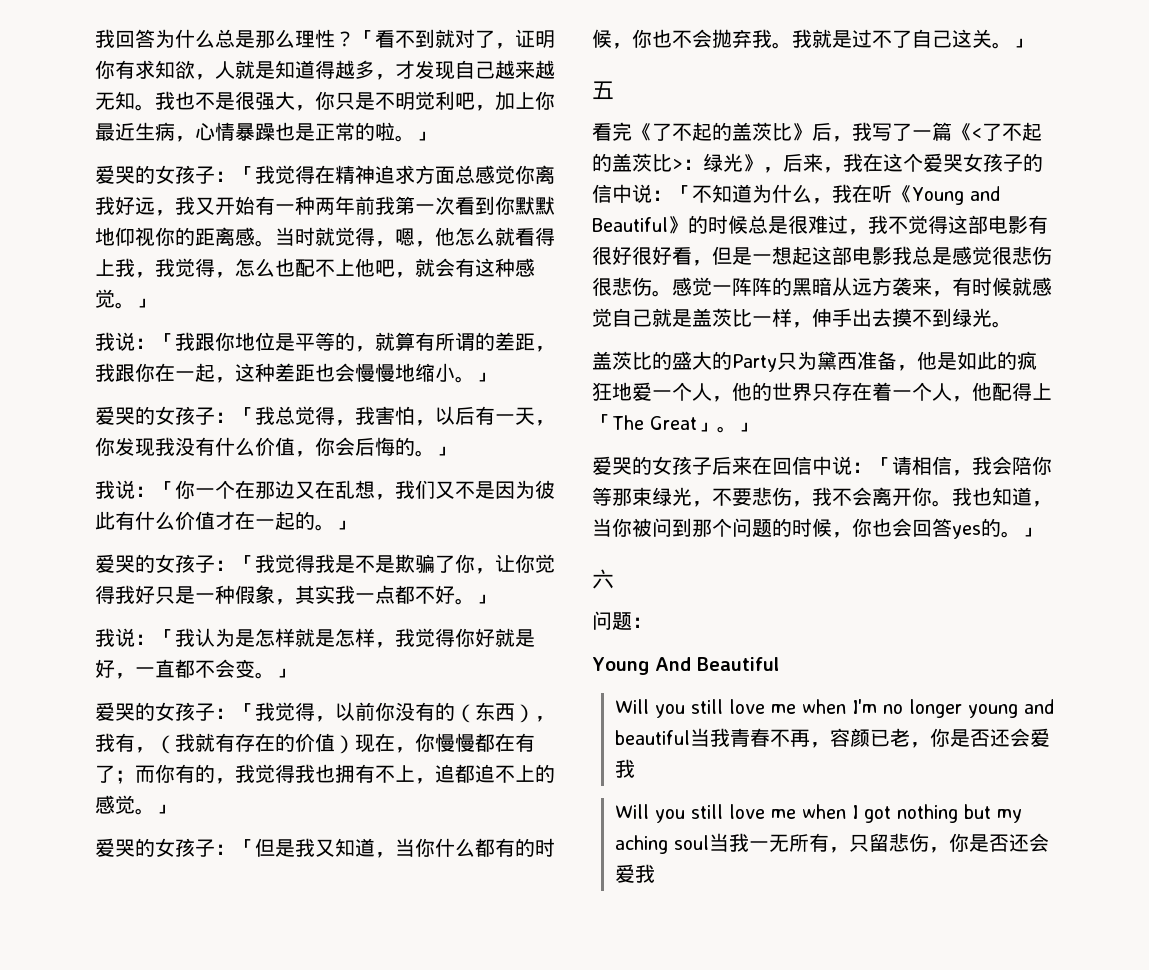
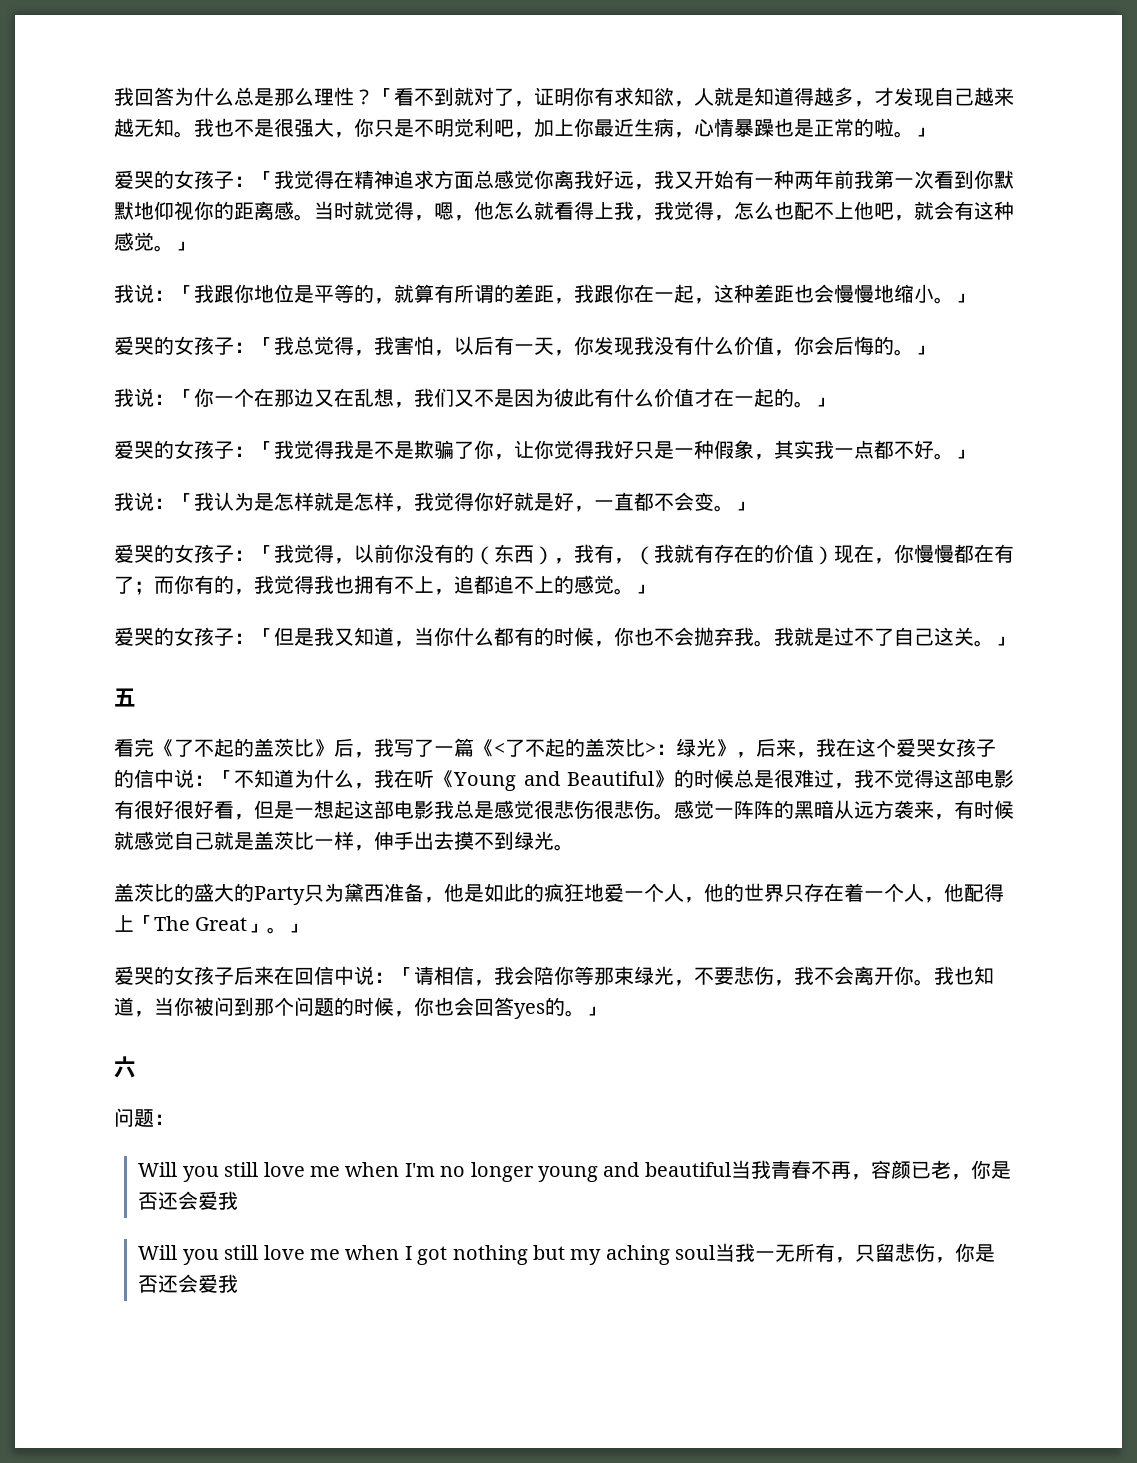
[592,657,779,675] // Young And Beautiful -> (174, 1119) none

